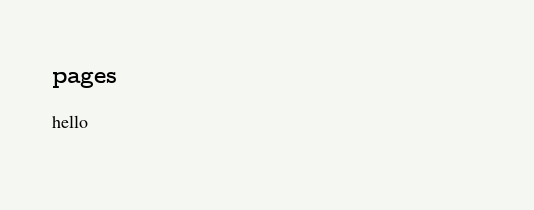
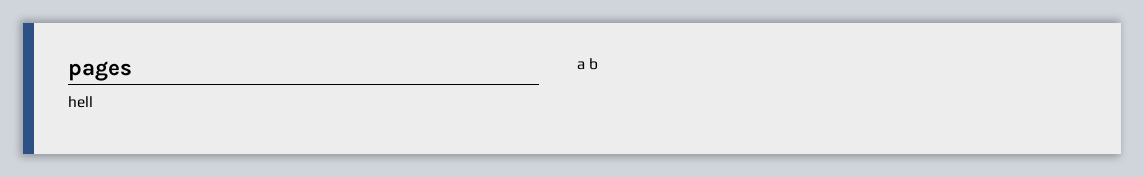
[52,115,88,128] hello -> [68,96,93,108] [577,58,599,70] hell // a b

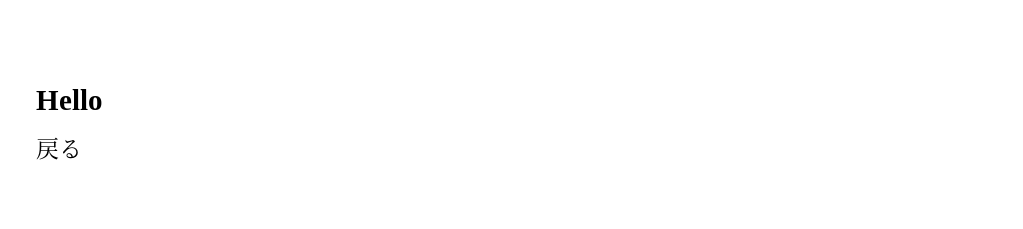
[68,61,132,81] [68,96,93,108] [577,58,599,70] pages // hell // a b -> [36,89,103,110] [36,137,82,160] Hello // 戻る

